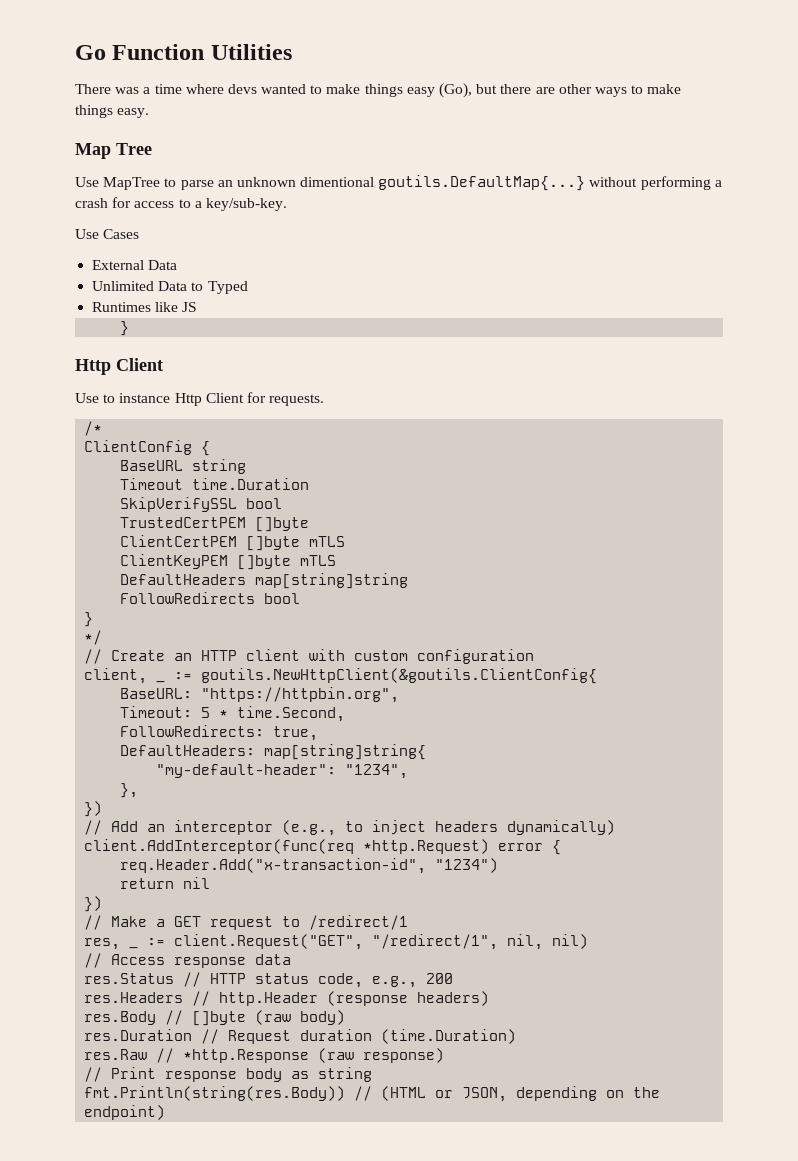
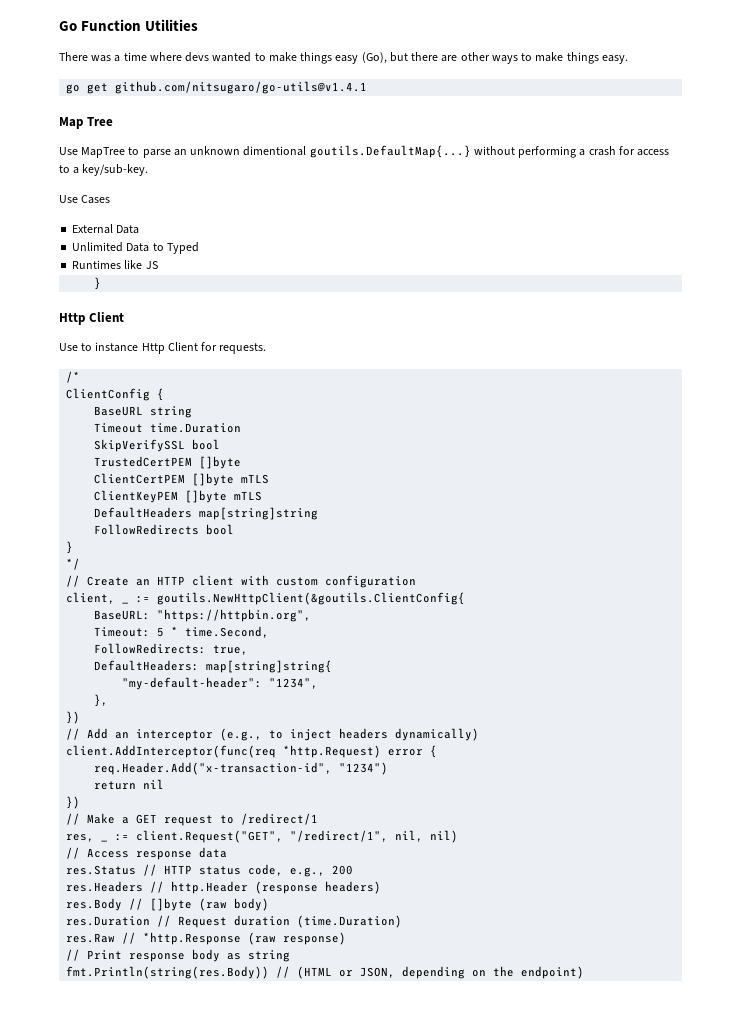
(150, 113) none -> [66,81,368,94] // go get github.com/nitsugaro/go-utils@v1.4.1

